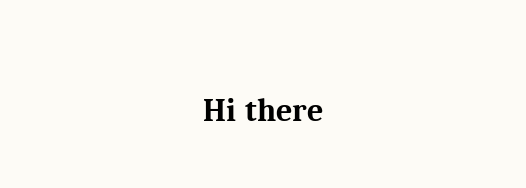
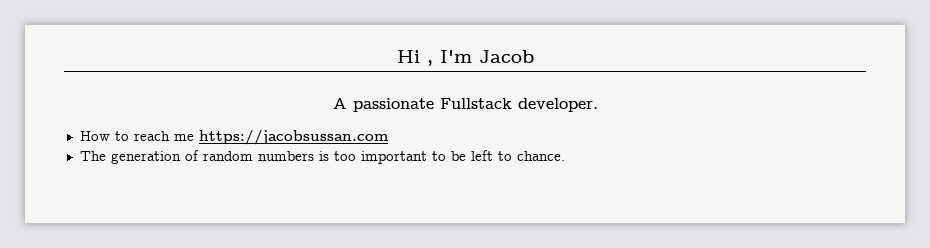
[244,98,323,121] there -> [426,50,534,66] [332,98,598,112] [79,130,388,145] [79,150,565,164] , I'm Jacob // A passionate Fullstack developer. // How to reach me https://jacobsussan.com // The generation of random numbers is too important to be left to chance.

